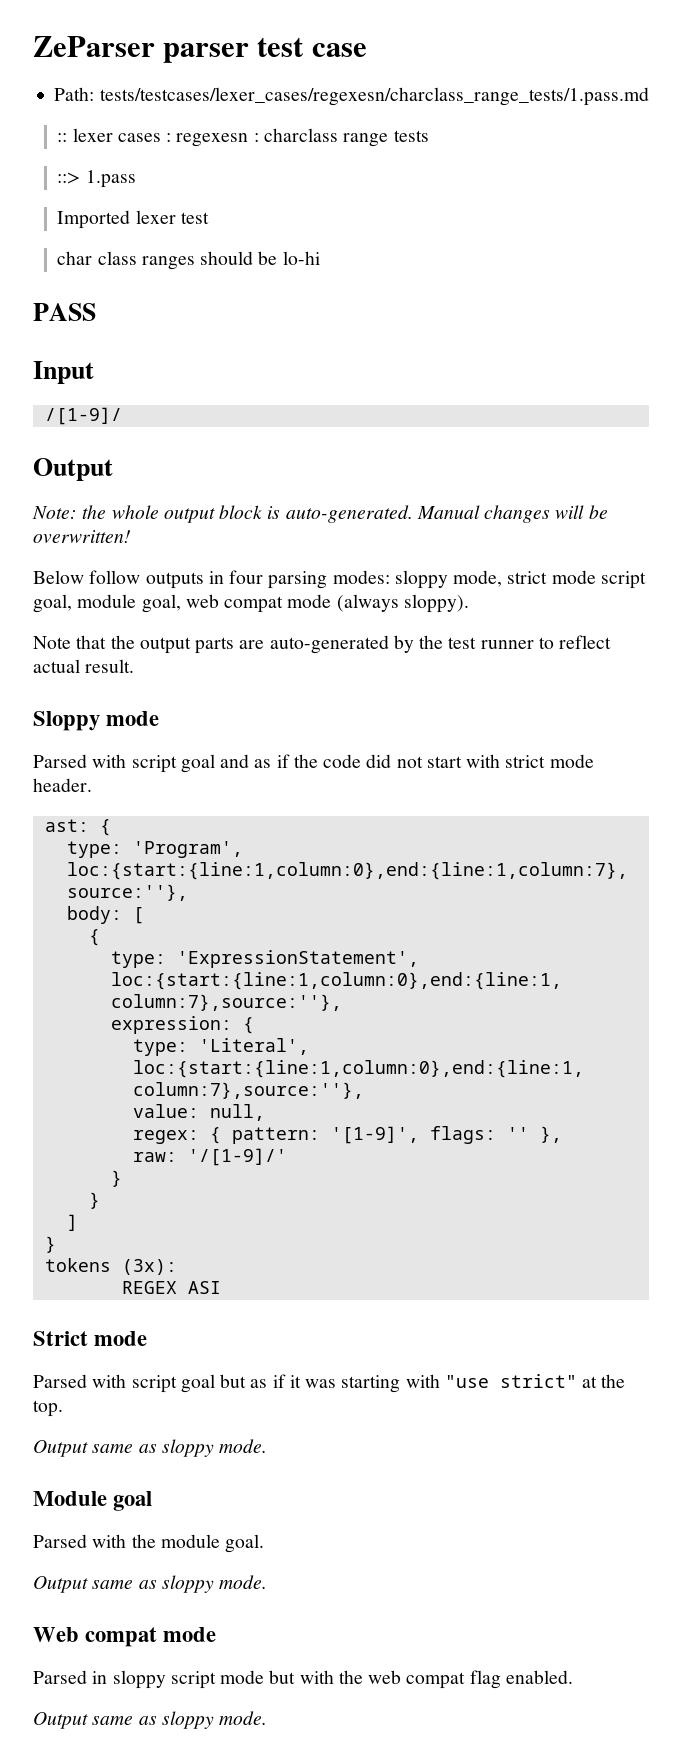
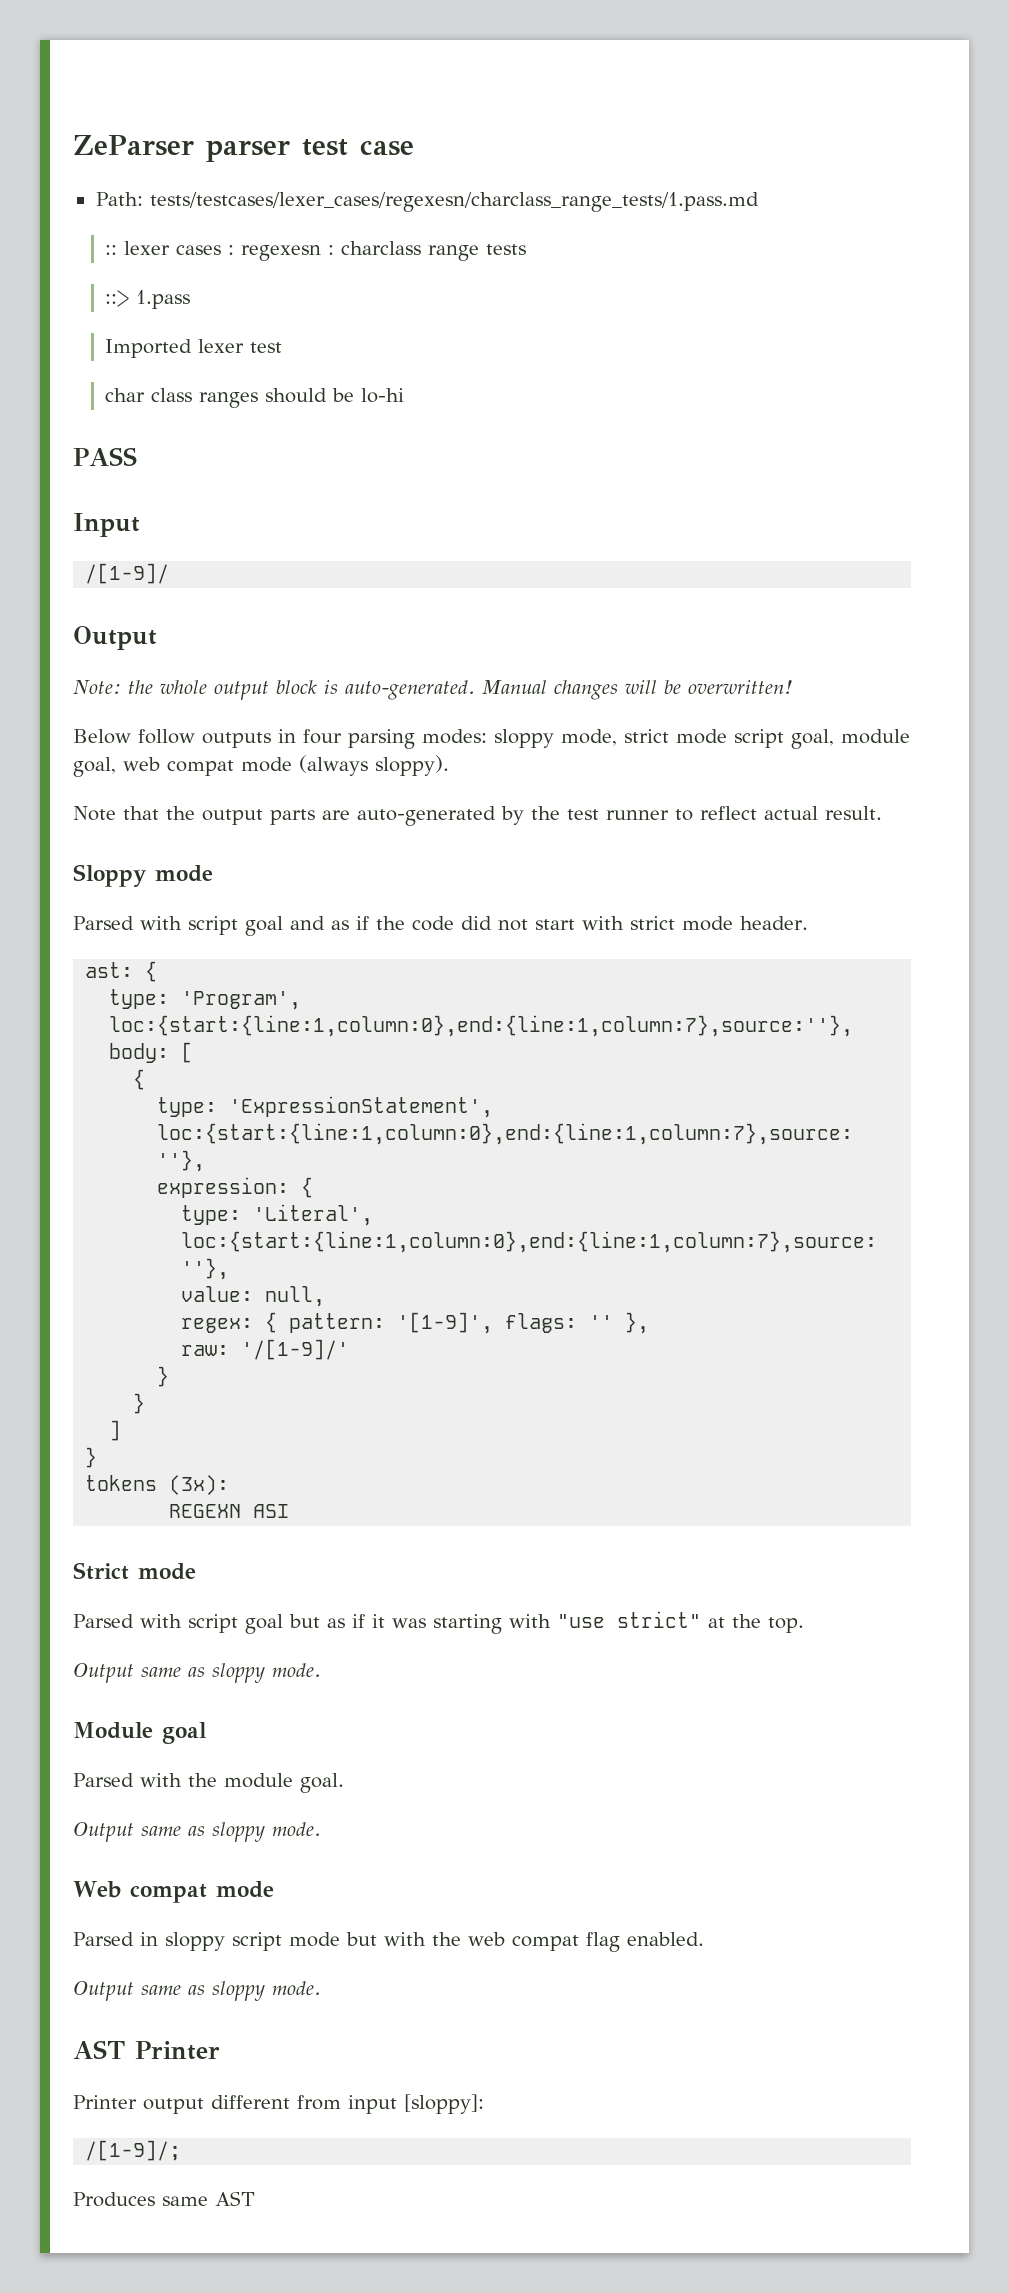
[121,1281,177,1294] REGEX -> [169,1504,242,1518] REGEXN
(268, 1718) none -> [73,2040,220,2060] [73,2094,484,2114] [85,2140,182,2161] [73,2191,255,2207] // AST Printer // Printer output different from input [sloppy]: // /[1-9]/; // Produces same AST

